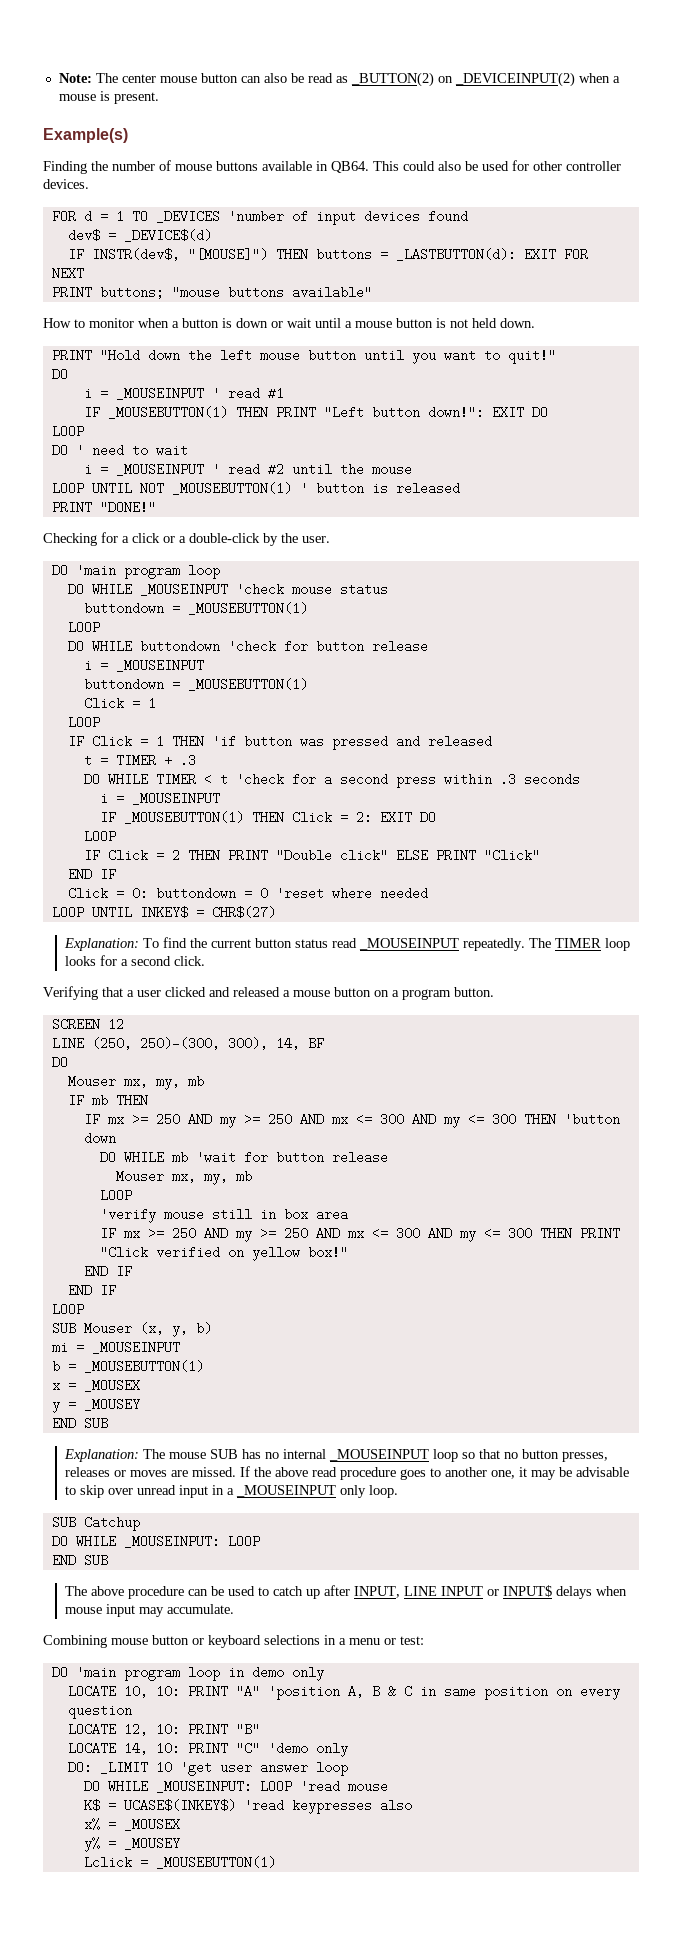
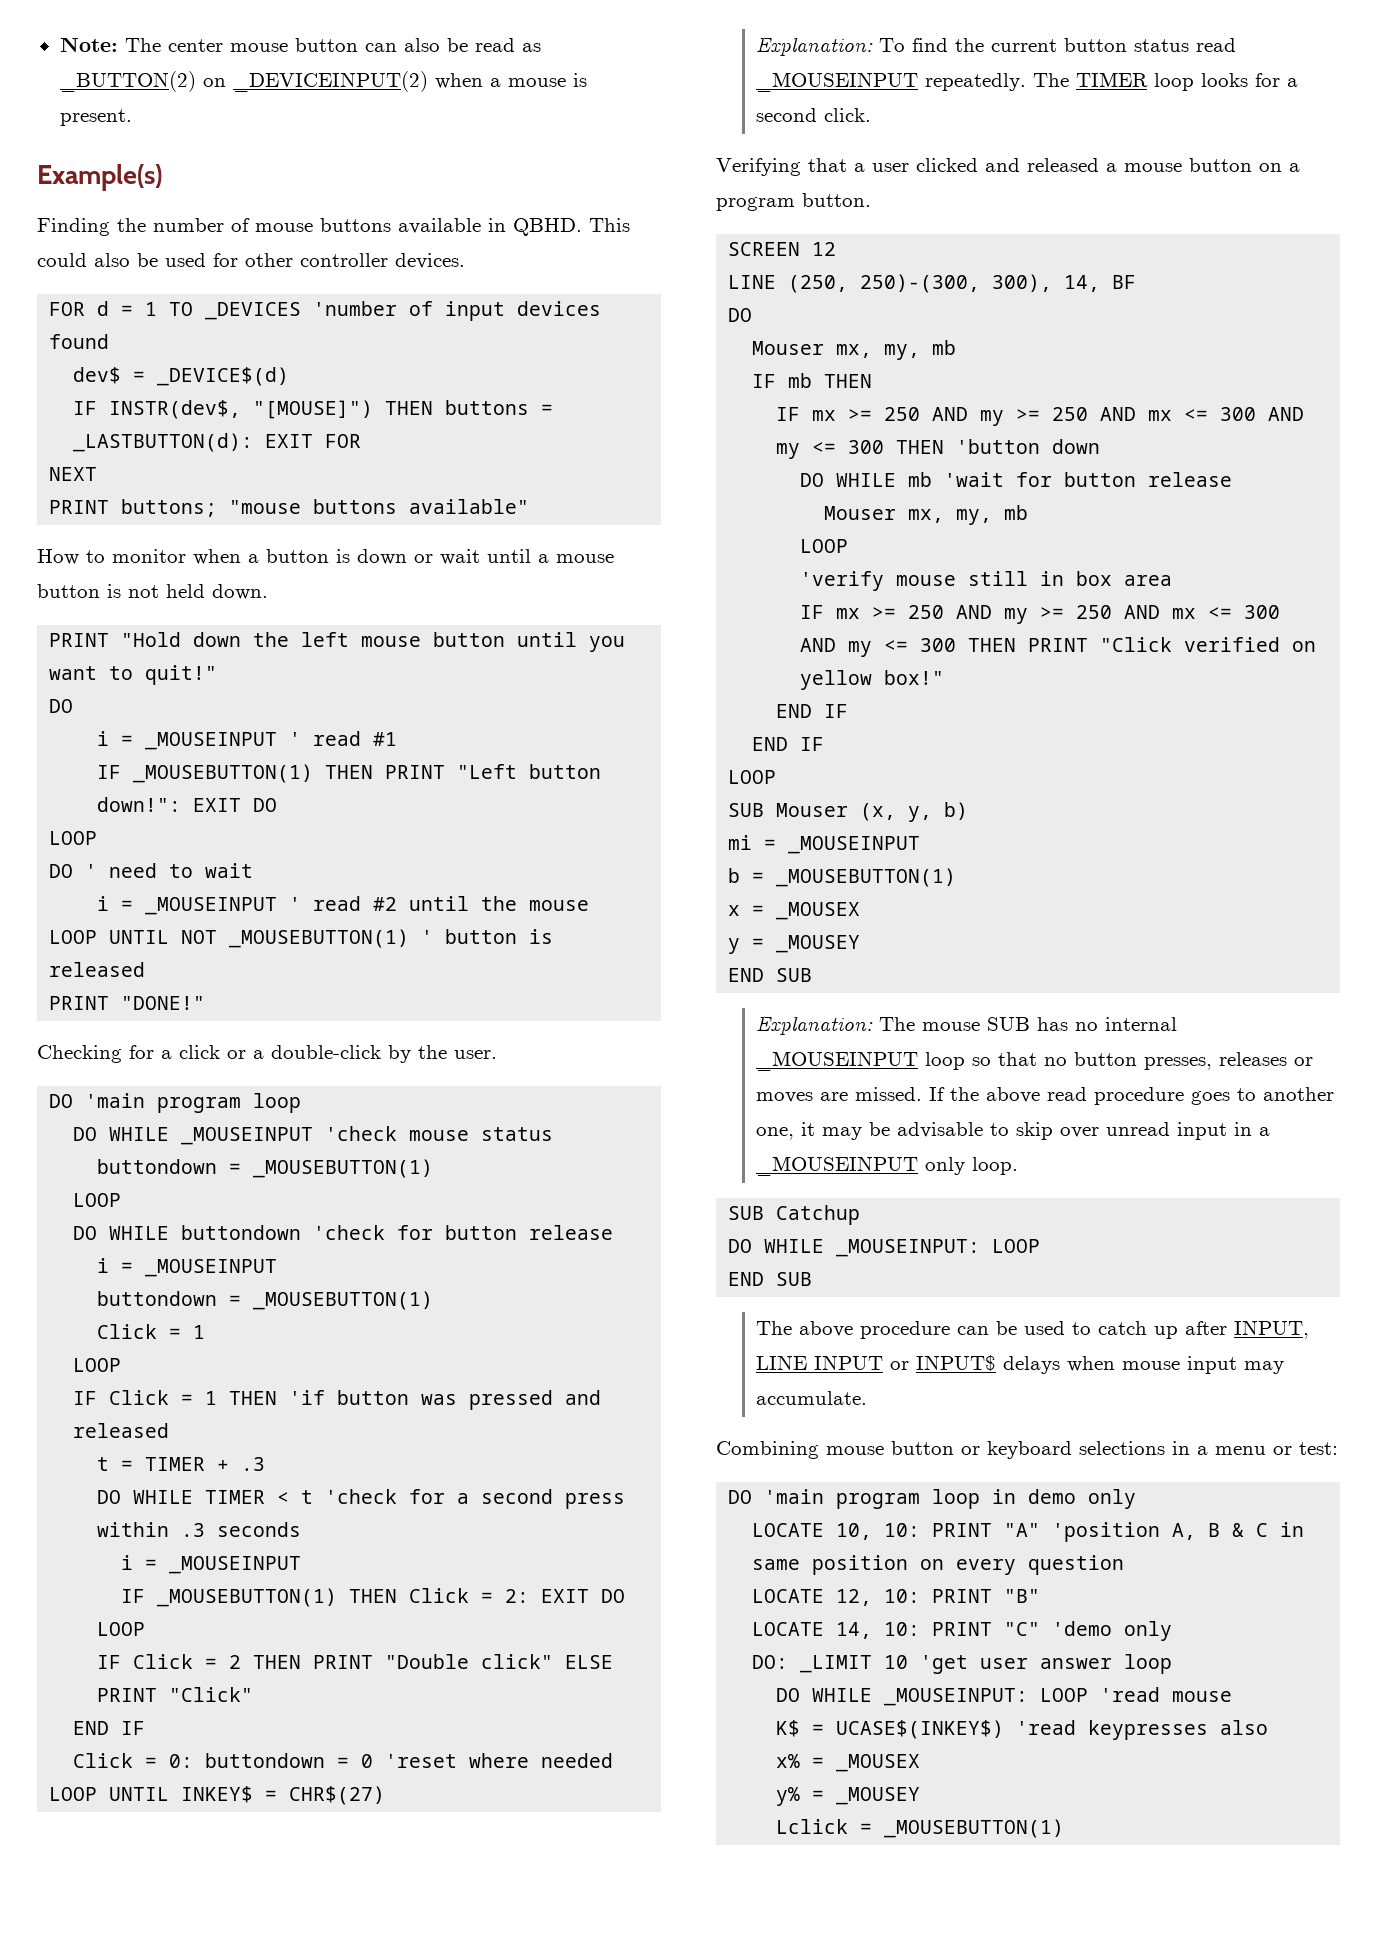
[331,161,369,173] QB64. -> [513,218,582,236] QBHD.

